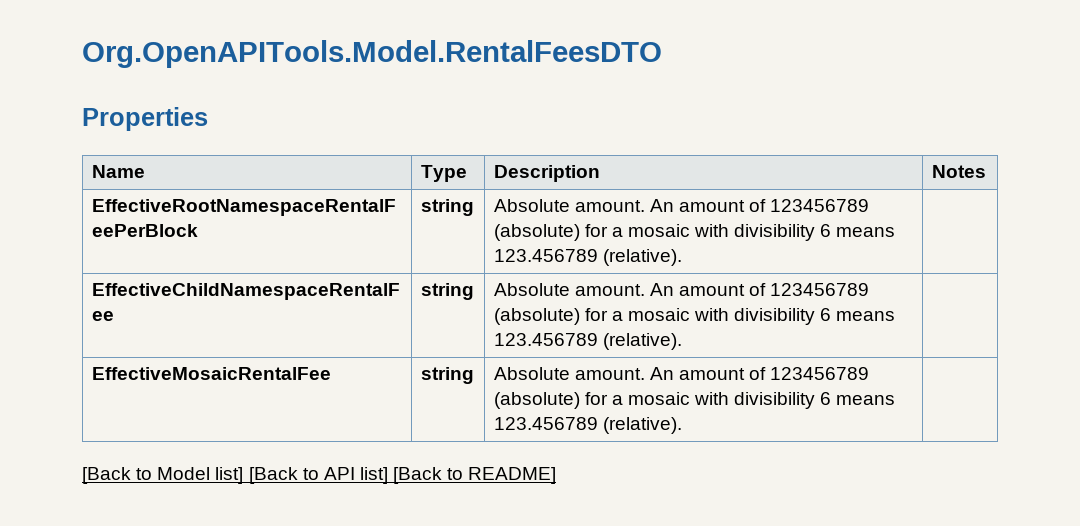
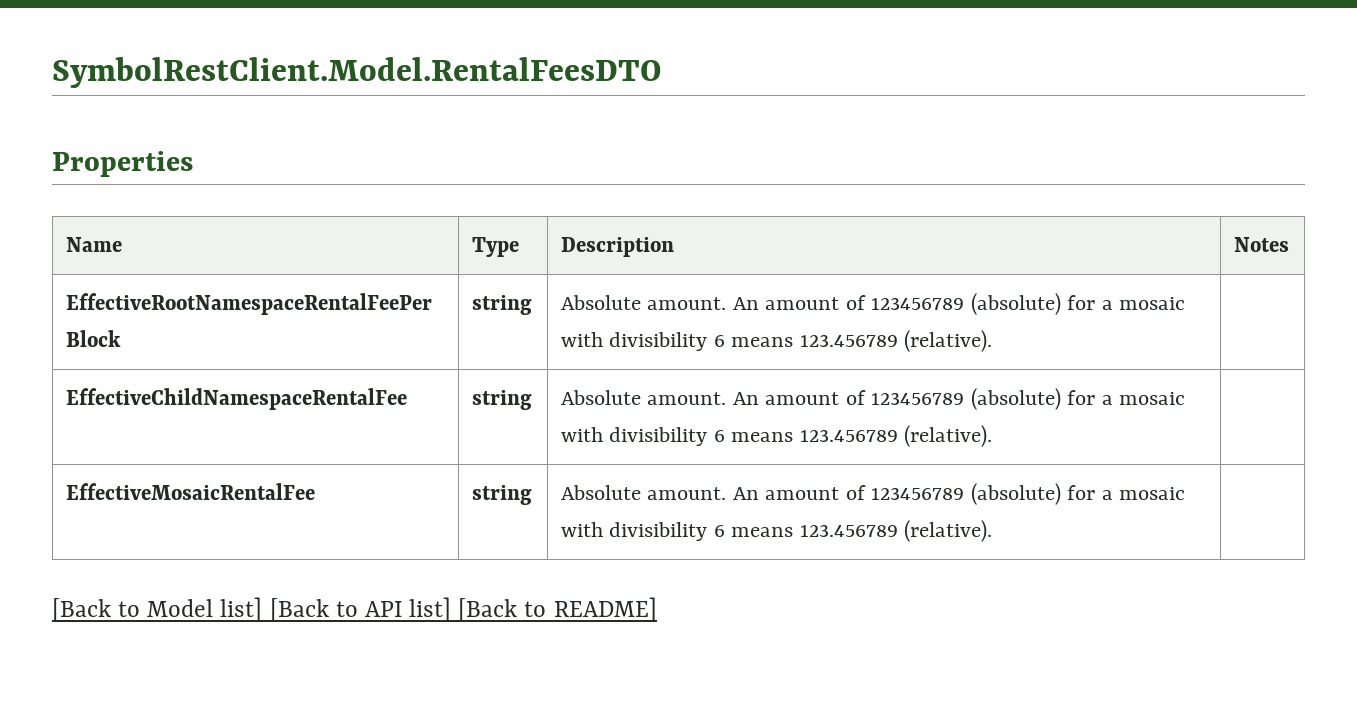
[82,40,662,68] Org.OpenAPITools.Model.RentalFeesDTO -> [52,57,662,88] SymbolRestClient.Model.RentalFeesDTO

